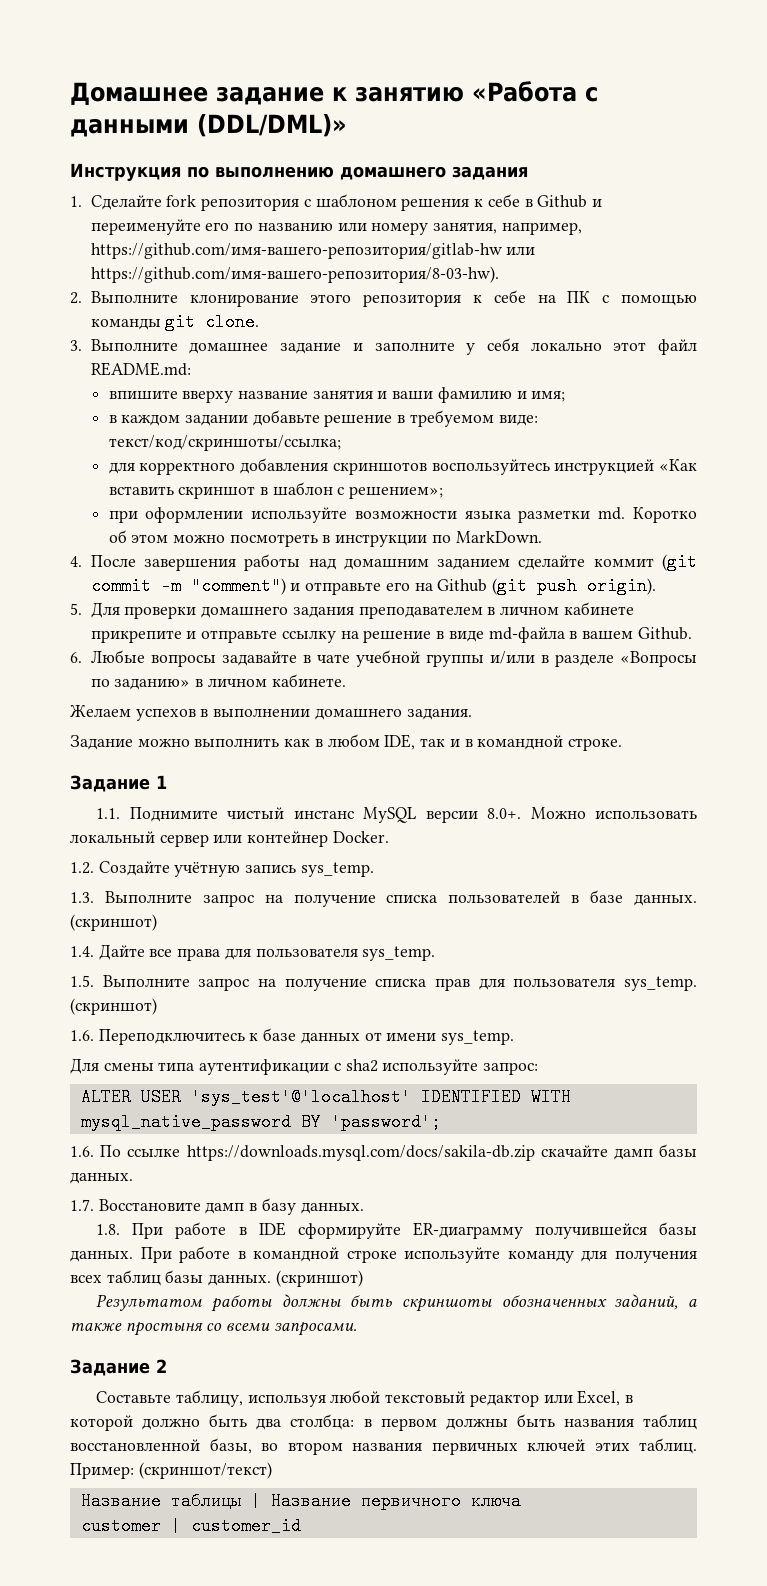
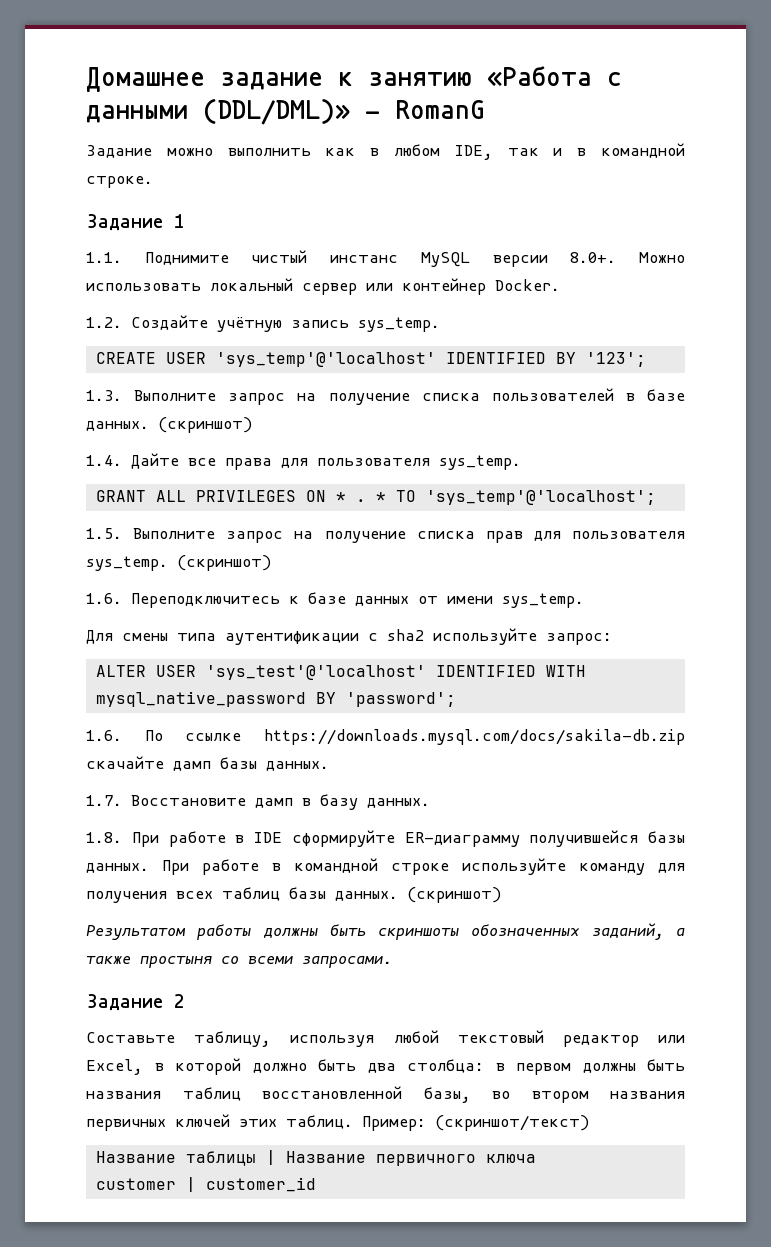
[70,163,528,181] [70,194,603,211] [90,219,582,235] [90,243,536,259] [90,266,499,283] [70,290,697,307] [90,313,260,331] [70,338,698,355] [90,362,191,376] [108,387,566,403] [108,410,538,427] [108,435,341,451] [108,458,697,475] [108,482,444,499] [108,507,697,523] [108,530,542,547] [70,553,697,571] [90,577,657,595] [70,602,634,619] [90,627,692,643] [70,650,697,667] [90,674,346,690] [70,705,472,721] // Инструкция по выполнению домашнего задания // 1. Сделайте fork репозитория c шаблоном решения к себе в Github и переименуйте его по названию или номеру занятия, например, https://github.com/имя-вашего-репозитория/gitlab-hw или https://github.com/имя-вашего-репозитория/8-03-hw). // 2. Выполните клонирование этого репозитория к себе на ПК с помощью команды git clone. // 3. Выполните домашнее задание и заполните у себя локально этот файл README.md: // впишите вверху название занятия и ваши фамилию и имя; // в каждом задании добавьте решение в требуемом виде: текст/код/скриншоты/ссылка; // для корректного добавления скриншотов воспользуйтесь инструкцией «Как вставить скриншот в шаблон с решением»; // при оформлении используйте возможности языка разметки md. Коротко об этом можно посмотреть в инструкции по MarkDown. // 4. После завершения работы над домашним заданием сделайте коммит (git commit -m "comment") и отправьте его на Github (git push origin). // 5. Для проверки домашнего задания преподавателем в личном кабинете прикрепите и отправьте ссылку на решение в виде md-файла в вашем Github. // 6. Любые вопросы задавайте в чате учебной группы и/или в разделе «Вопросы по заданию» в личном кабинете. // Желаем успехов в выполнении домашнего задания. -> [365,100,485,119] - RomanG
(374, 869) none -> [95,352,646,367] // CREATE USER 'sys_temp'@'localhost' IDENTIFIED BY '123';
(436, 953) none -> [95,490,656,505] // GRANT ALL PRIVILEGES ON * . * TO 'sys_temp'@'localhost';

